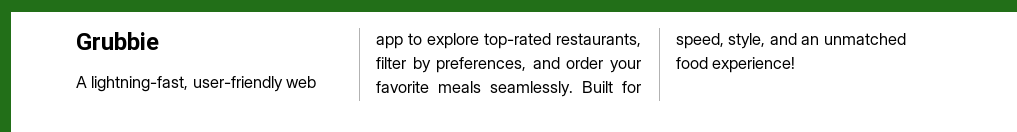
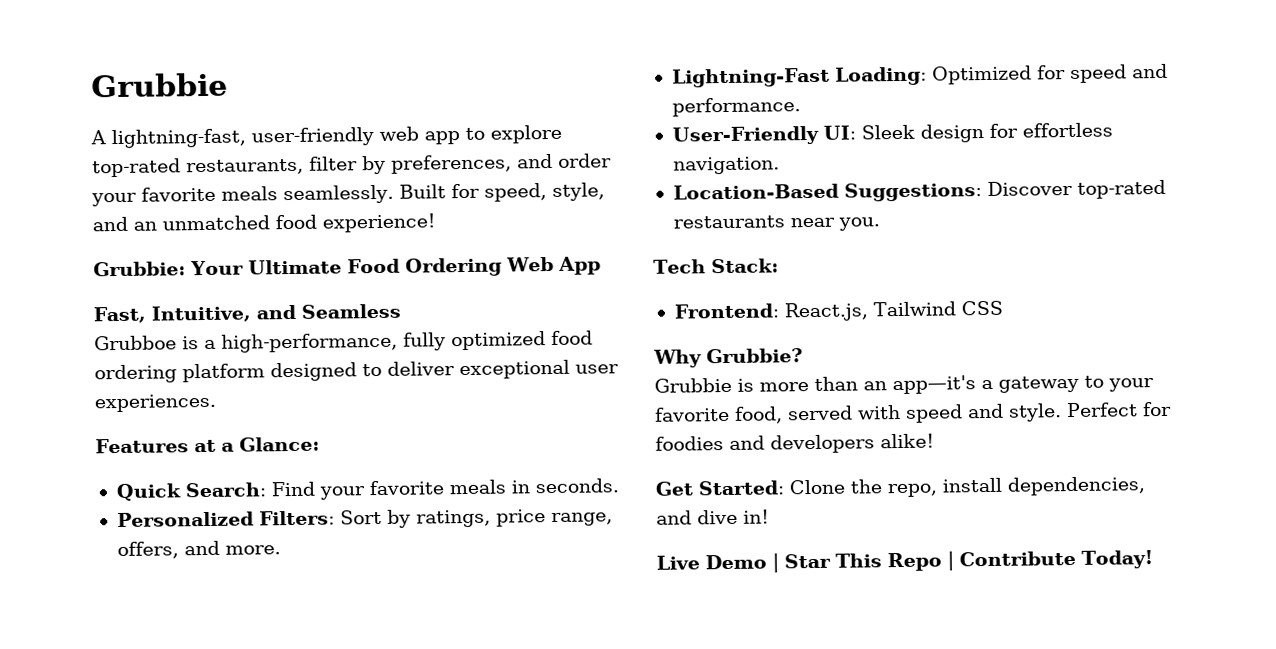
(796, 65) none -> [93,256,601,277] [93,303,401,324] [94,330,593,353] [94,359,619,384] [94,393,216,413] [95,436,320,454] [115,478,619,502] [116,509,613,528] [116,540,281,560] [671,63,1168,88] [671,97,801,117] [671,122,1113,146] [672,156,780,175] [672,179,1166,202] [672,215,880,231] [653,258,779,274] [673,300,1003,322] [653,348,803,368] [654,375,1154,395] [654,401,1172,424] [655,433,935,454] [655,476,1145,498] [656,509,770,525] [656,550,1153,573] // Grubbie: Your Ultimate Food Ordering Web App // Fast, Intuitive, and Seamless // Grubboe is a high-performance, fully optimized food ordering platform designed to deliver exceptional user experiences. // Features at a Glance: // Quick Search: Find your favorite meals in seconds. // Personalized Filters: Sort by ratings, price range, offers, and more. // Lightning-Fast Loading: Optimized for speed and performance. // User-Friendly UI: Sleek design for effortless navigation. // Location-Based Suggestions: Discover top-rated restaurants near you. // Tech Stack: // Frontend: React.js, Tailwind CSS // Why Grubbie? // Grubbie is more than an app—it's a gateway to your favorite food, served with speed and style. Perfect for foodies and developers alike! // Get Started: Clone the repo, install dependencies, and dive in! // Live Demo | Star This Repo | Contribute Today!

